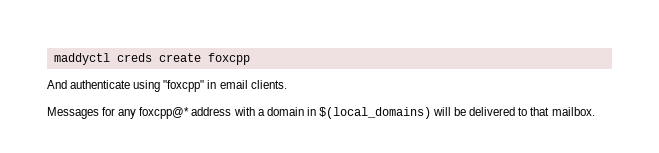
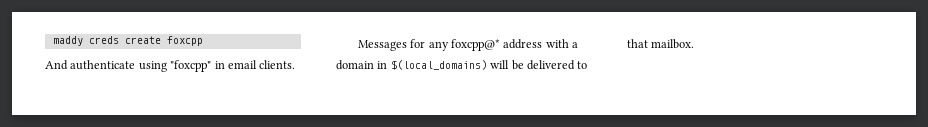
[53,53,110,65] maddyctl -> [52,36,83,46] maddy

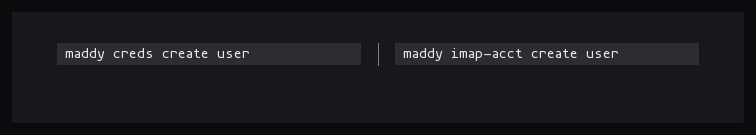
[166,36,203,46] [45,60,296,72] [357,39,579,51] [336,60,588,70] [627,39,695,49] foxcpp // And authenticate using "foxcpp" in email clients. // Messages for any foxcpp@* address with a domain in $(local_domains) will be delivered to that mailbox. -> [217,51,251,58] [403,48,620,61] user // maddy imap-acct create user

